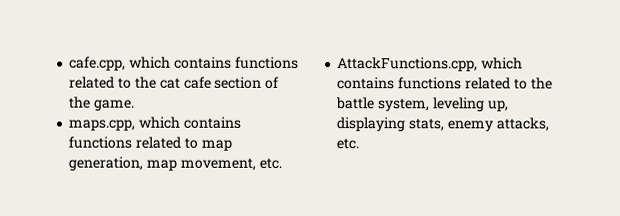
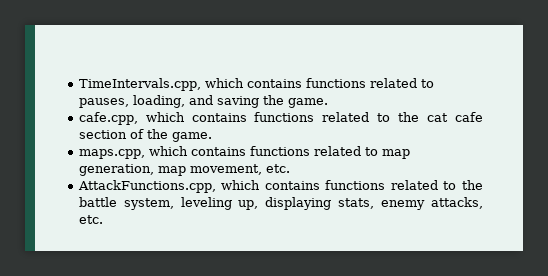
(69, 63) none -> [78,78,434,91] [78,95,328,108] TimeIntervals.cpp, which contains functions related to pauses, loading, and saving the game. //

